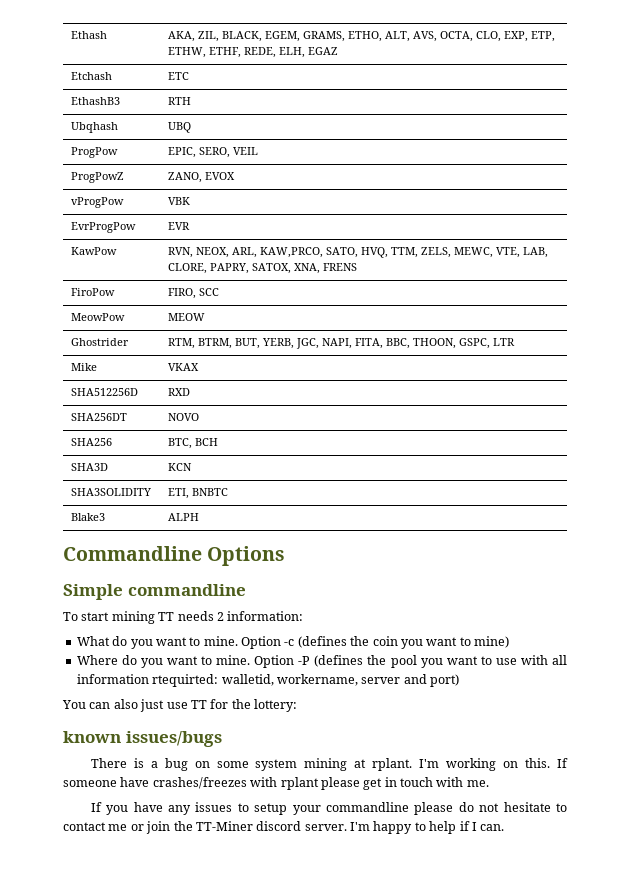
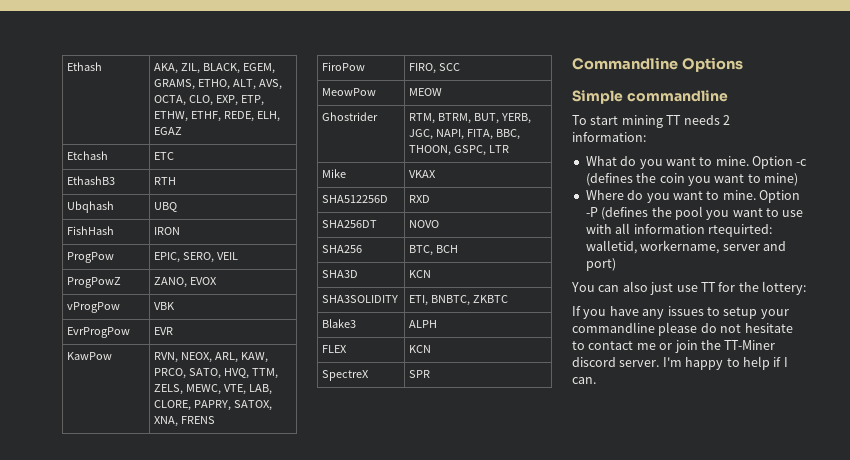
(192, 127) none -> [67,226,115,235] [154,227,181,235] // FishHash | IRON
[260,247,324,258] KAW,PRCO, -> [241,352,269,363] [154,368,187,379] KAW, PRCO,
[192,488,229,496] BNBTC -> [431,295,509,306] BNBTC, ZKBTC
(200, 517) none -> [322,345,348,353] [409,345,432,353] [322,370,370,381] [409,370,431,378] // FLEX | KCN // SpectreX | SPR
[63,731,222,747] [90,758,568,771] [63,777,489,790] // known issues/bugs // There is a bug on some system mining at rplant. I'm working on this. If someone have crashes/freezes with rplant please get in touch with me. -> (806, 288) none

